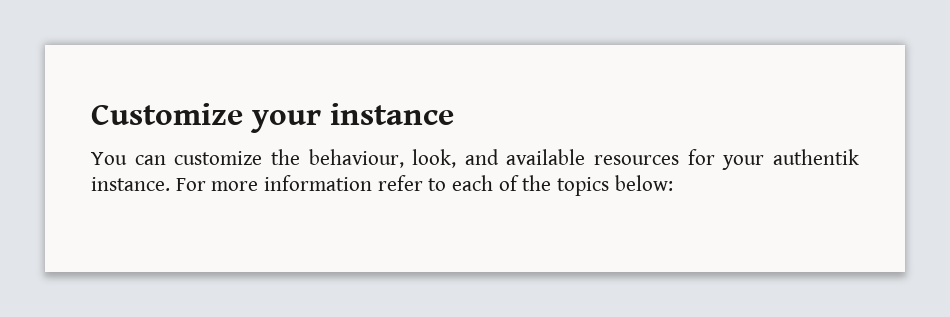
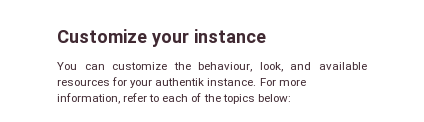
[264,175,373,191] information -> [57,93,120,104] information,

